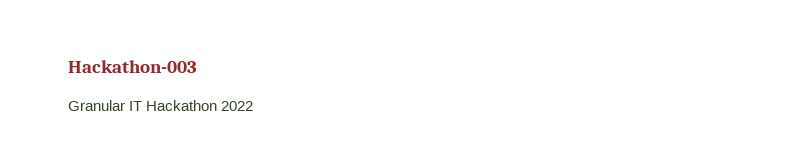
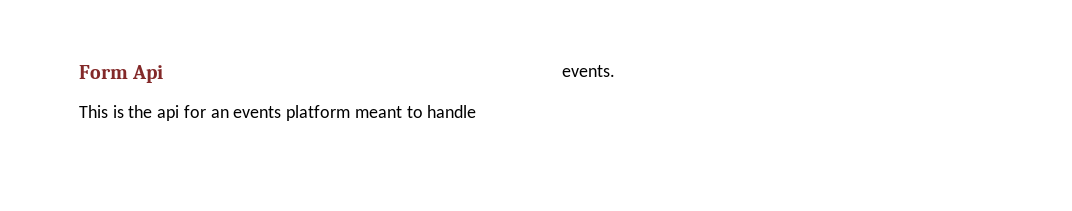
[68,60,197,73] [68,100,254,111] Hackathon-003 // Granular IT Hackathon 2022 -> [79,65,164,83] [79,105,477,121] [562,65,615,77] Form Api // This is the api for an events platform meant to handle events.

